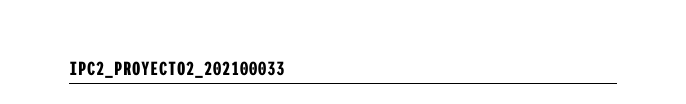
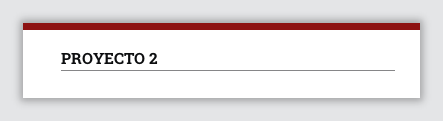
[69,61,285,78] IPC2_PROYECTO2_202100033 -> [61,52,159,65] PROYECTO 2

